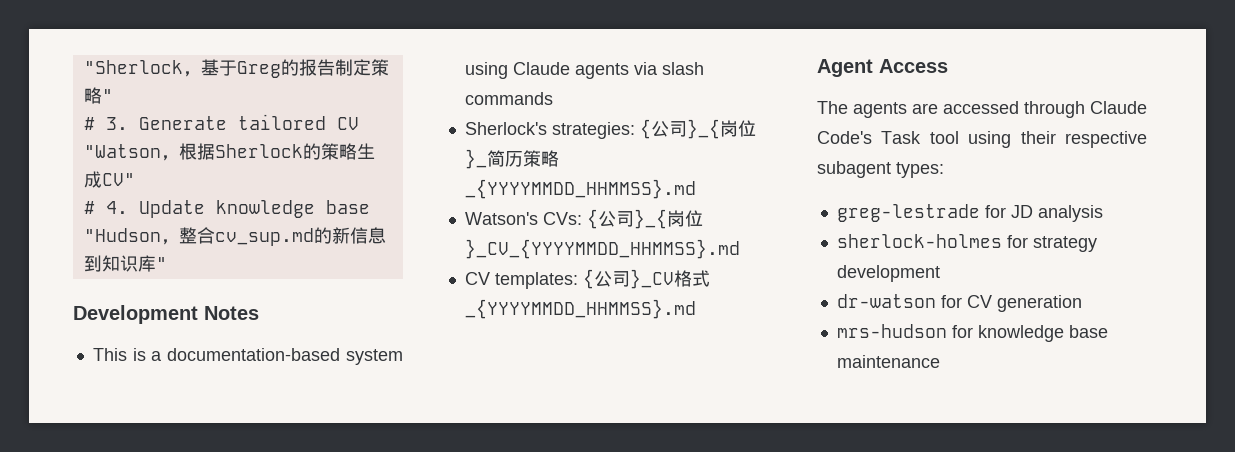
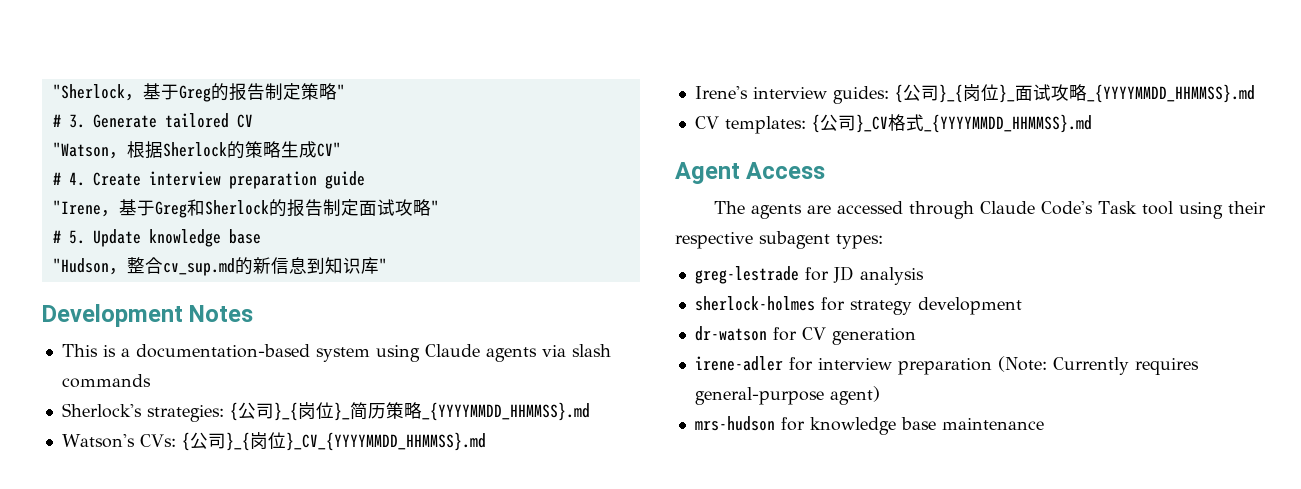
(128, 207) none -> [92,171,365,189] [52,199,439,218] [52,230,85,244] Create interview preparation guide // "Irene，基于Greg和Sherlock的报告制定面试攻略" // # 5.
(740, 249) none -> [694,84,1255,104] // Irene's interview guides: {公司}_{岗位}_面试攻略_{YYYYMMDD_HHMMSS}.md
(1082, 303) none -> [694,356,1199,375] [694,386,880,405] // irene-adler for interview preparation (Note: Currently requires general-purpose agent)

